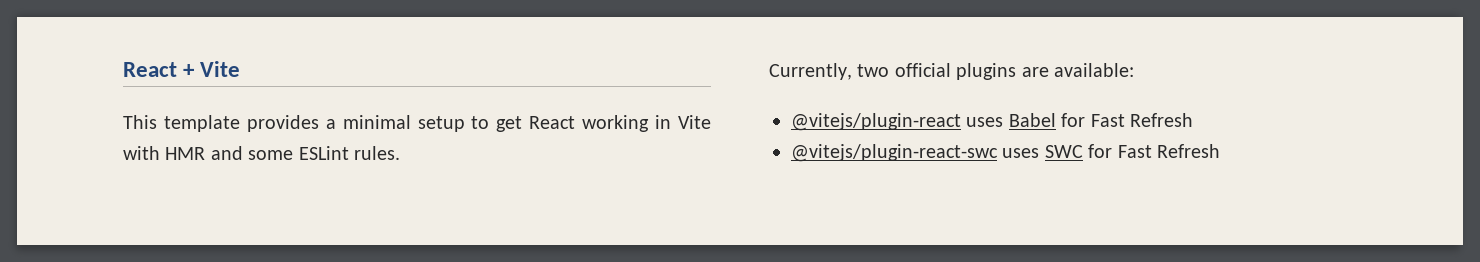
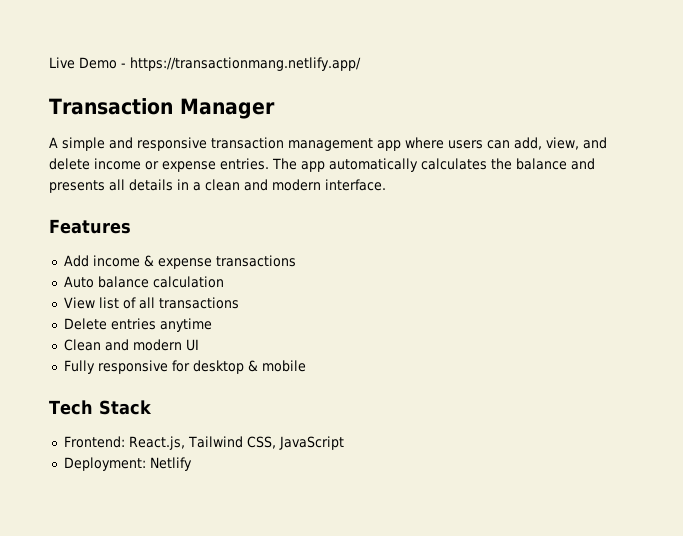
[123,61,241,77] [123,115,711,132] [123,146,400,160] [769,63,1134,80] [791,113,1193,131] [791,144,1220,162] React + Vite // This template provides a minimal setup to get React working in Vite with HMR and some ESLint rules. // Currently, two official plugins are available: // @vitejs/plugin-react uses Babel for Fast Refresh // @vitejs/plugin-react-swc uses SWC for Fast Refresh -> [49,57,361,71] [49,98,275,119] [49,137,607,151] [49,158,595,172] [49,179,386,193] [49,219,131,234] [63,255,296,269] [63,276,224,288] [63,297,239,309] [63,318,212,332] [63,339,199,351] [63,360,306,374] [49,400,152,415] [63,436,344,450] [63,457,192,471] Live Demo - https://transactionmang.netlify.app/ // Transaction Manager // A simple and responsive transaction management app where users can add, view, and delete income or expense entries. The app automatically calculates the balance and presents all details in a clean and modern interface. // Features // Add income & expense transactions // Auto balance calculation // View list of all transactions // Delete entries anytime // Clean and modern UI // Fully responsive for desktop & mobile // Tech Stack // Frontend: React.js, Tailwind CSS, JavaScript // Deployment: Netlify

